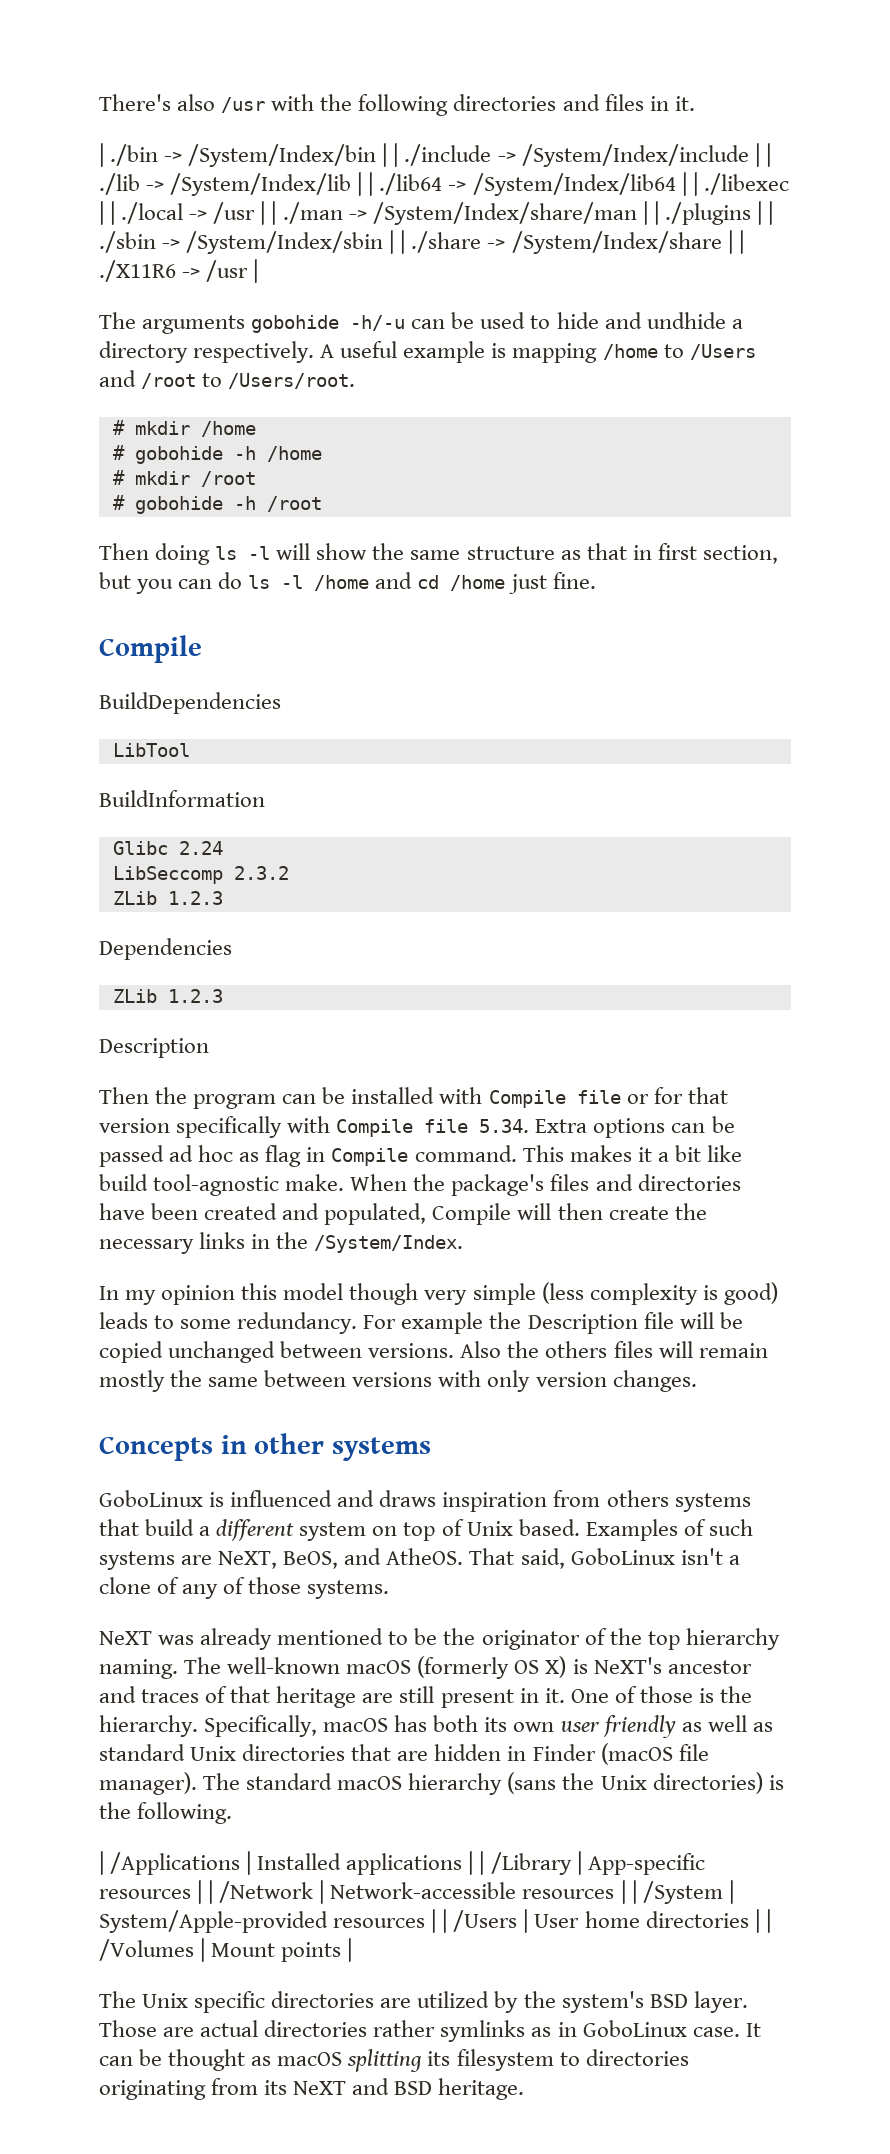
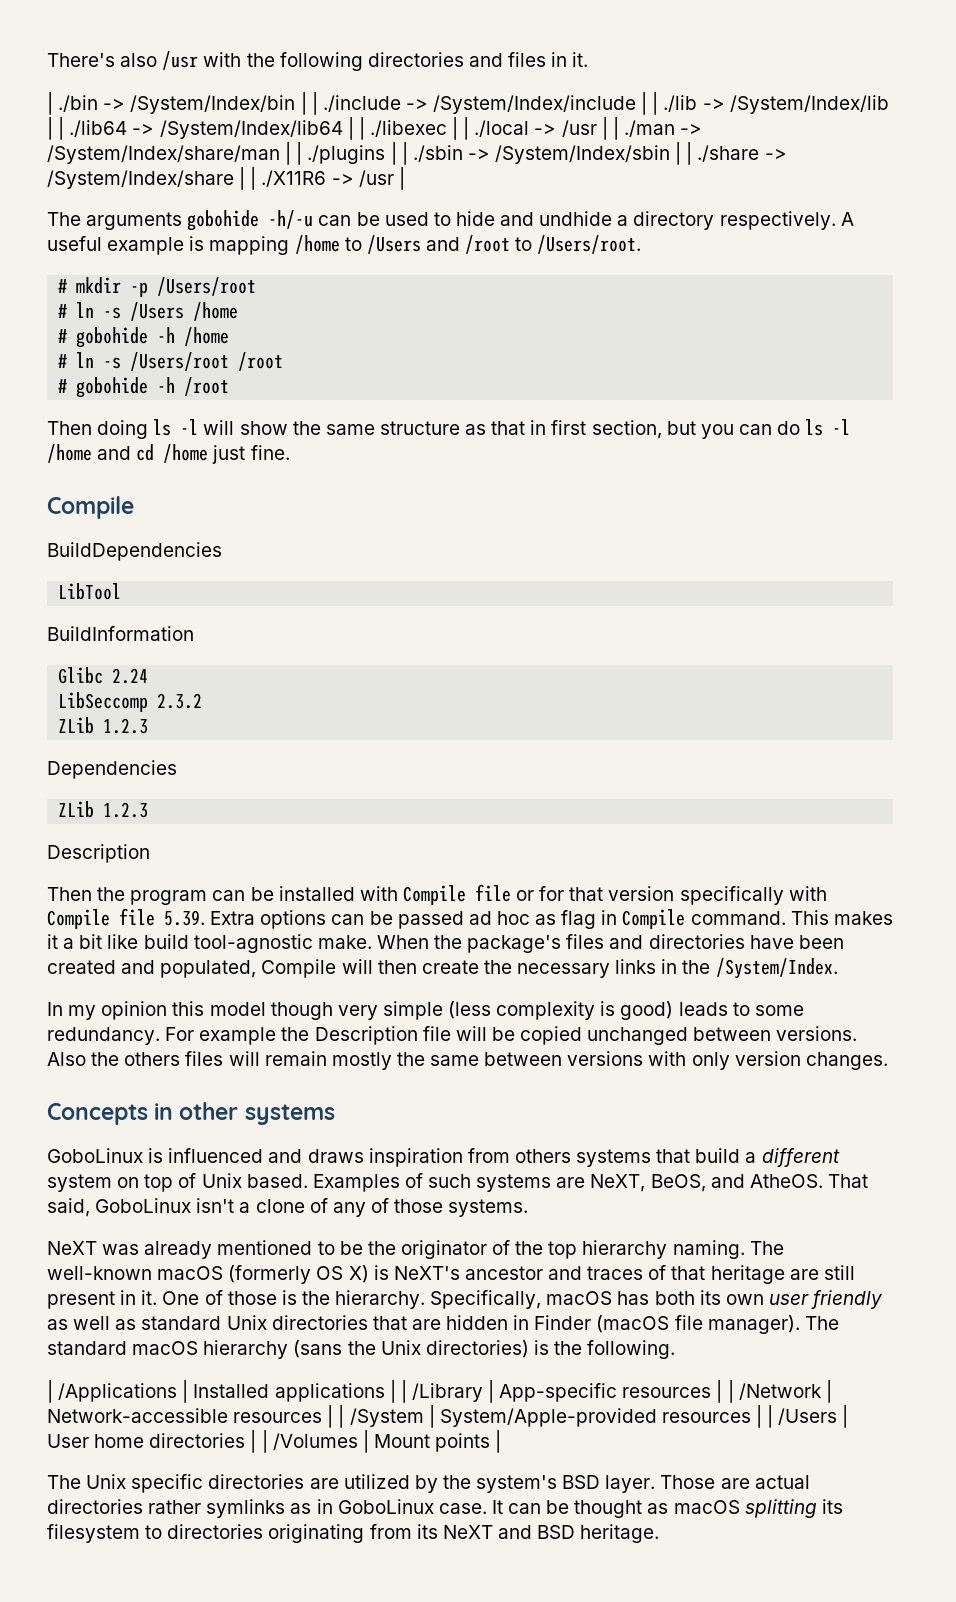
(190, 428) none -> [130,277,257,297] [58,302,185,321] -p /Users/root // # ln -s /Users
[134,471,190,485] mkdir -> [76,352,230,371] ln -s /Users/root
[479,1119,530,1133] 5.34. -> [164,910,205,926] 5.39.

